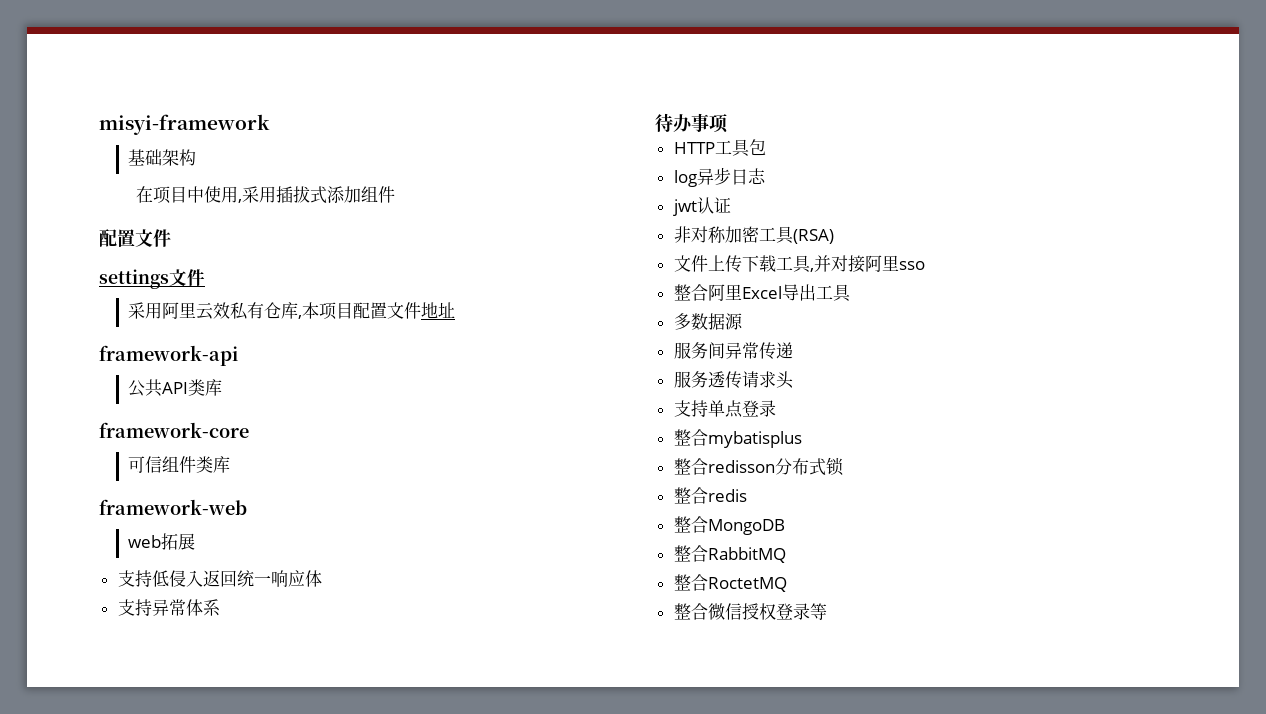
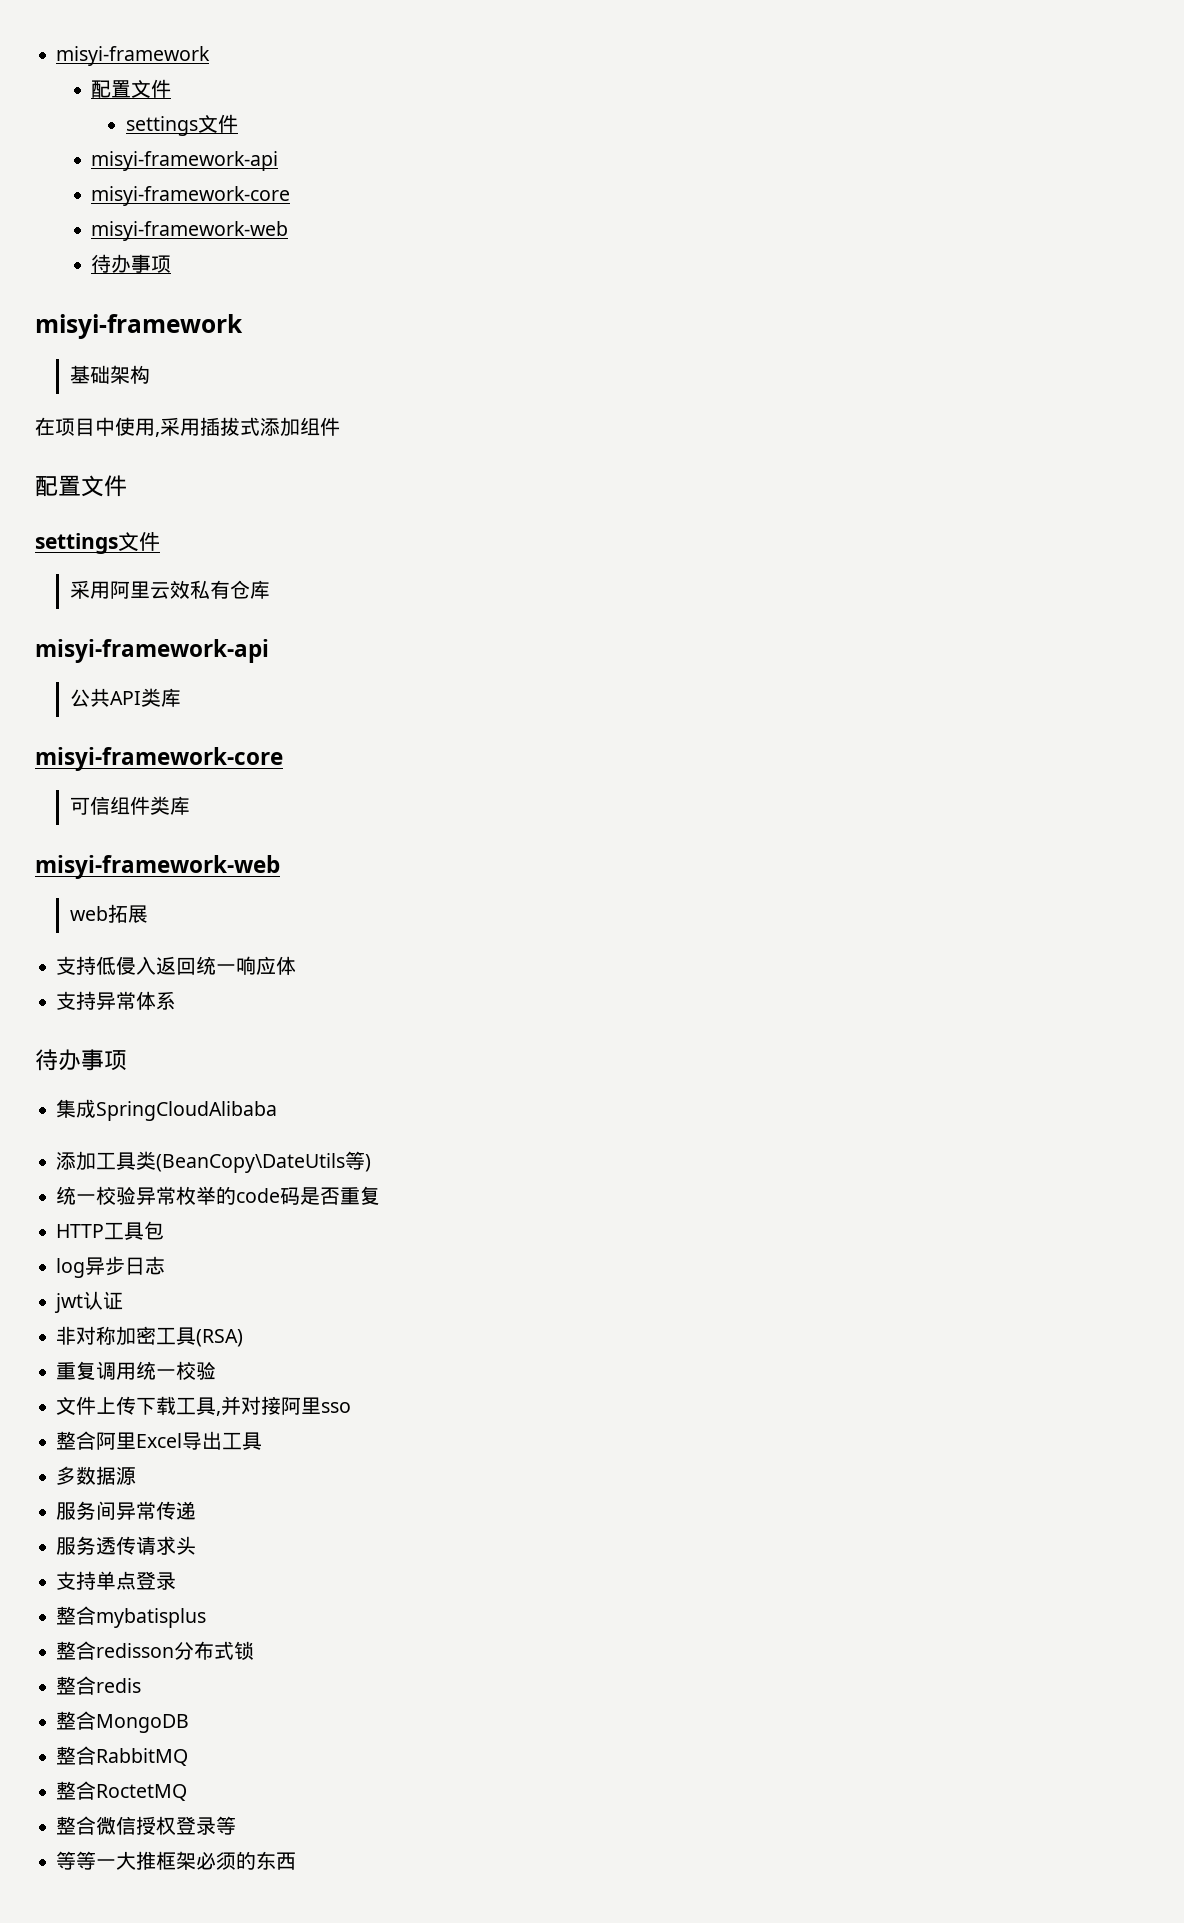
[99,114,270,135] misyi-framework -> [56,46,211,66] [91,79,172,98] [125,114,238,136] [91,151,279,171] [91,186,291,206] [91,221,289,241] [91,254,172,273] [35,314,243,339] misyi-framework // 配置文件 // settings文件 // misyi-framework-api // misyi-framework-core // misyi-framework-web // 待办事项 // misyi-framework
[298,302,456,320] [99,345,238,366] ,本项目配置文件地址 // framework-api -> [35,639,269,663] // misyi-framework-api
[99,422,249,438] framework-core -> [35,747,283,771] misyi-framework-core
[99,499,247,515] framework-web -> [35,855,280,879] misyi-framework-web
(728, 123) none -> [56,1099,278,1121] [56,1151,372,1173] [56,1186,381,1205] // 集成SpringCloudAlibaba // 添加工具类(BeanCopy\DateUtils等) // 统一校验异常枚举的code码是否重复
(834, 236) none -> [56,1361,217,1380] // 重复调用统一校验
(827, 611) none -> [56,1851,297,1870] // 等等一大推框架必须的东西

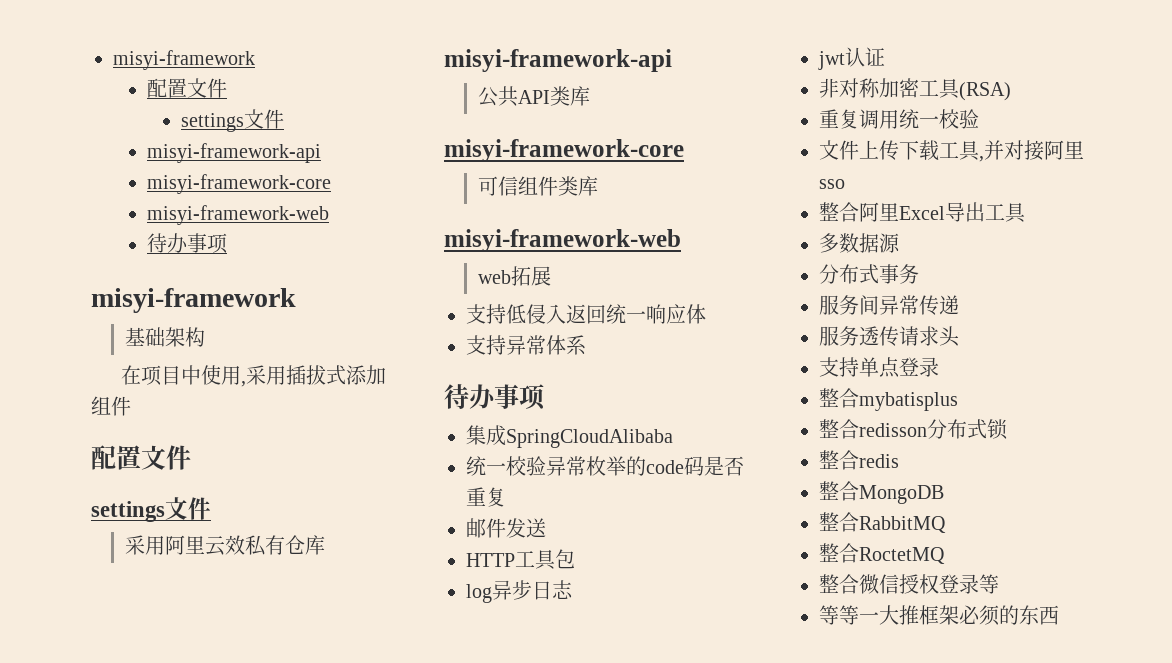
[56,1151,372,1173] // 添加工具类(BeanCopy\DateUtils等) -> (673, 438) none
(381, 1195) none -> [466,518,546,538] // 邮件发送
(137, 1476) none -> [819,264,919,284] // 分布式事务

